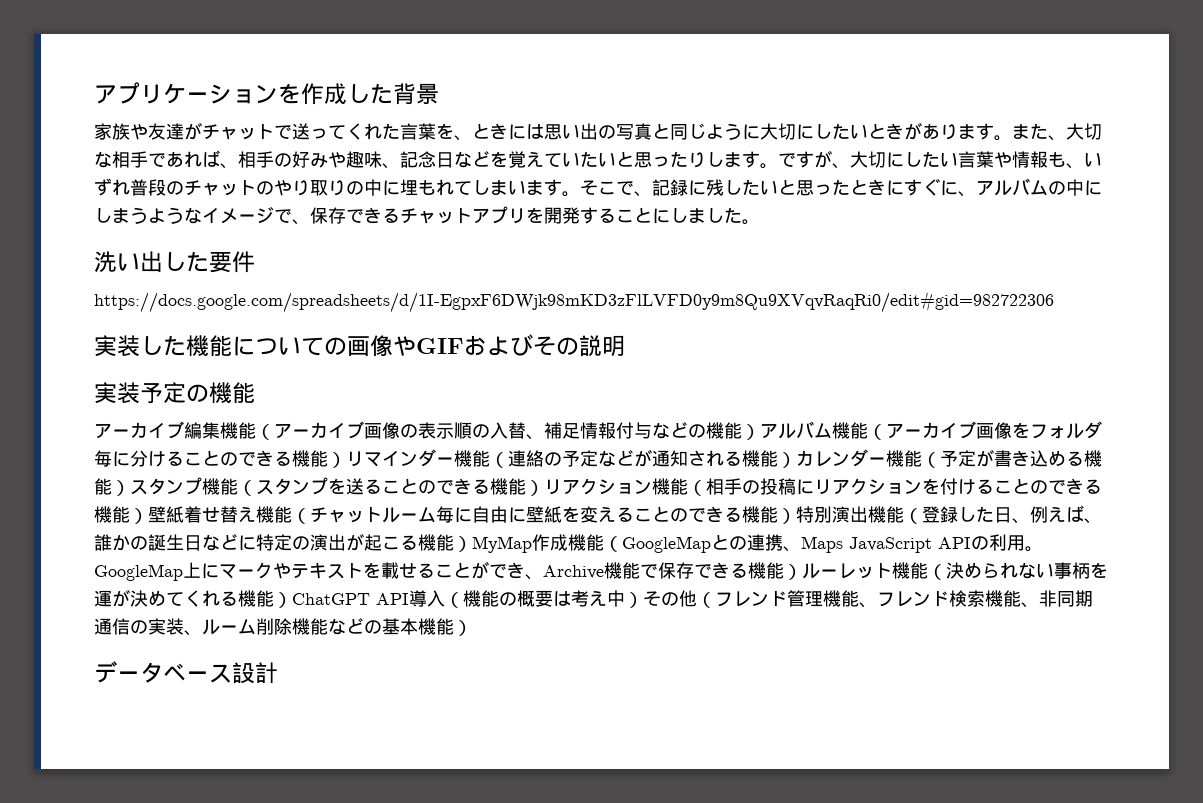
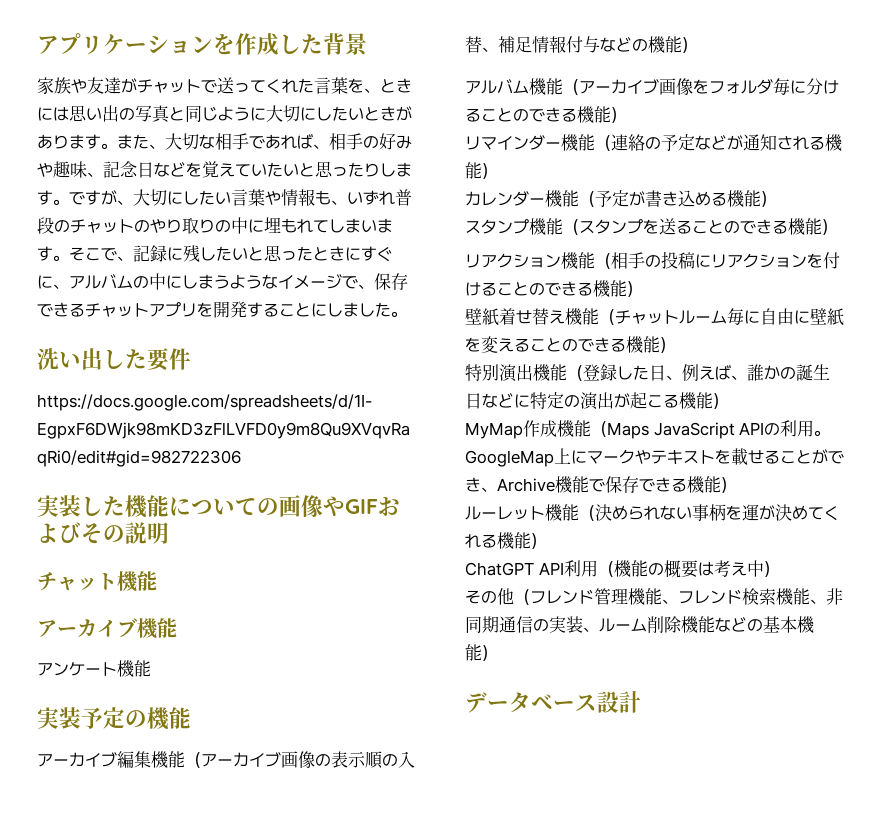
(625, 346) none -> [37,571,157,592] [37,618,177,639] [37,660,151,677] // チャット機能 // アーカイブ機能 // アンケート機能
(760, 432) none -> (698, 45) //
(346, 460) none -> (627, 115) //
(796, 460) none -> (498, 171) //
(130, 488) none -> (777, 199) //
(544, 488) none -> (838, 227) //
(148, 516) none -> (643, 289) //
(796, 516) none -> (676, 345) //
(472, 544) none -> (729, 401) //
[622,534,801,553] GoogleMapとの連携、 -> (607, 429) none
(802, 572) none -> (737, 485) //
(292, 600) none -> (547, 541) //
[409,590,445,607] 導入 -> [563,560,598,577] 利用
(643, 600) none -> (780, 569) //

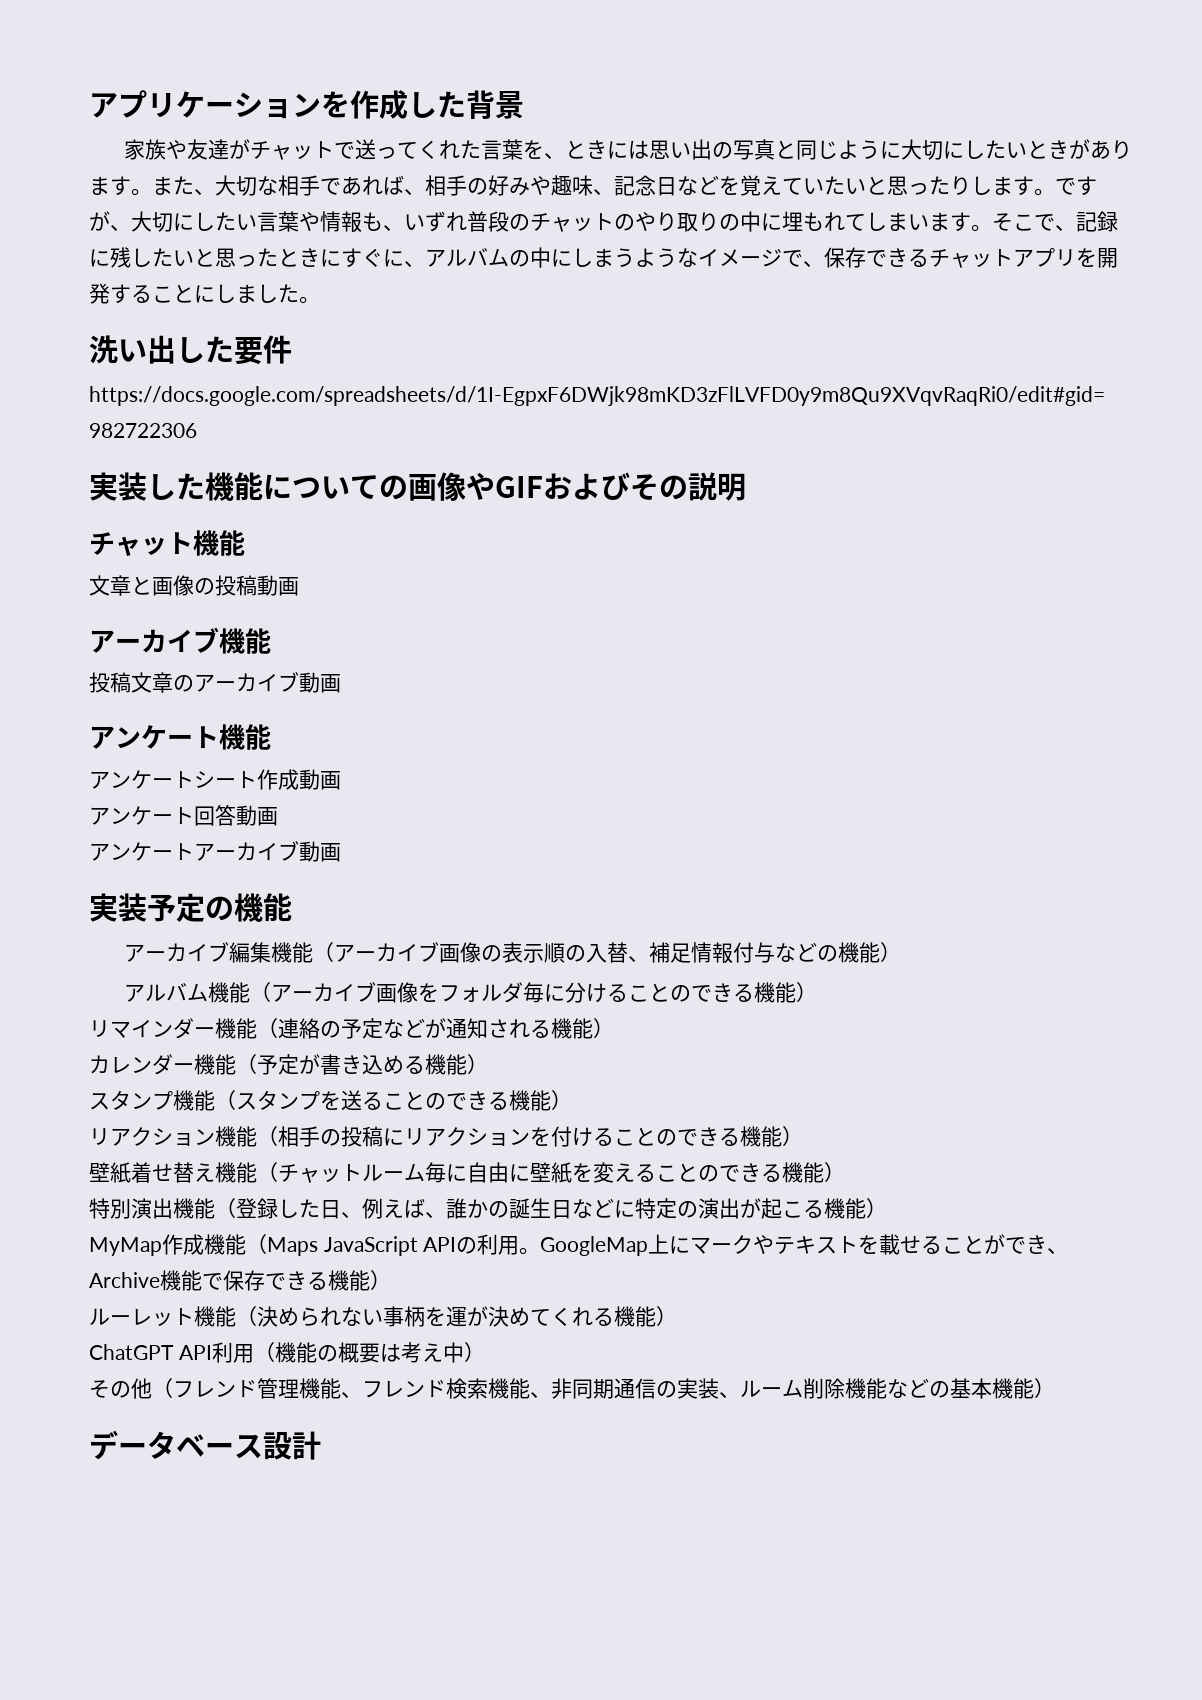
(157, 581) none -> [89,575,299,596] // 文章と画像の投稿動画
[37,660,151,677] アンケート機能 -> [89,672,341,693] [89,724,271,750] [89,769,341,790] [89,805,278,826] [89,841,341,862] 投稿文章のアーカイブ動画 // アンケート機能 // アンケートシート作成動画 // アンケート回答動画 // アンケートアーカイブ動画

